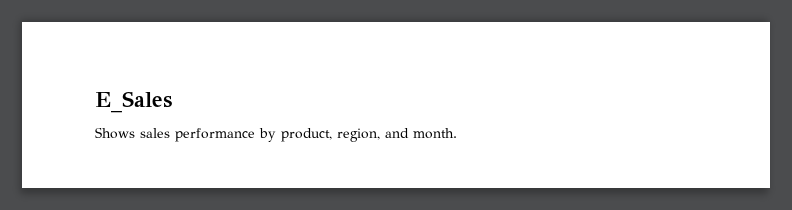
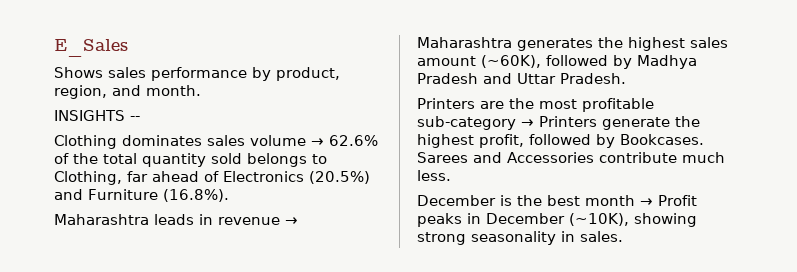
(457, 133) none -> [54,110,140,121] [54,135,378,149] [54,153,327,167] [54,171,370,185] [54,189,229,202] [54,214,298,225] [417,37,728,51] [417,55,697,69] [417,73,626,84] [417,98,654,112] [417,116,700,130] [417,134,704,148] [417,152,725,163] [417,170,451,181] [417,195,697,206] [417,213,697,227] [417,231,623,245] // INSIGHTS -- // Clothing dominates sales volume → 62.6% of the total quantity sold belongs to Clothing, far ahead of Electronics (20.5%) and Furniture (16.8%). // Maharashtra leads in revenue → Maharashtra generates the highest sales amount (~60K), followed by Madhya Pradesh and Uttar Pradesh. // Printers are the most profitable sub-category → Printers generate the highest profit, followed by Bookcases. Sarees and Accessories contribute much less. // December is the best month → Profit peaks in December (~10K), showing strong seasonality in sales.

